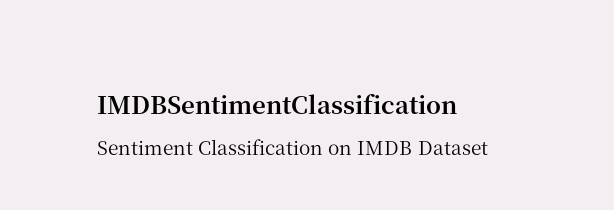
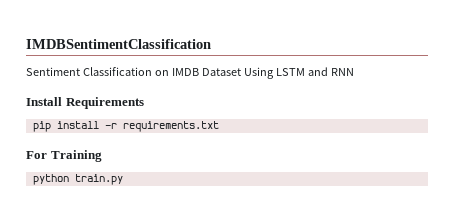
(488, 148) none -> [243,67,354,79] [26,97,144,109] [32,121,219,132] [26,150,102,162] [32,174,123,185] Using LSTM and RNN // Install Requirements // pip install -r requirements.txt // For Training // python train.py

